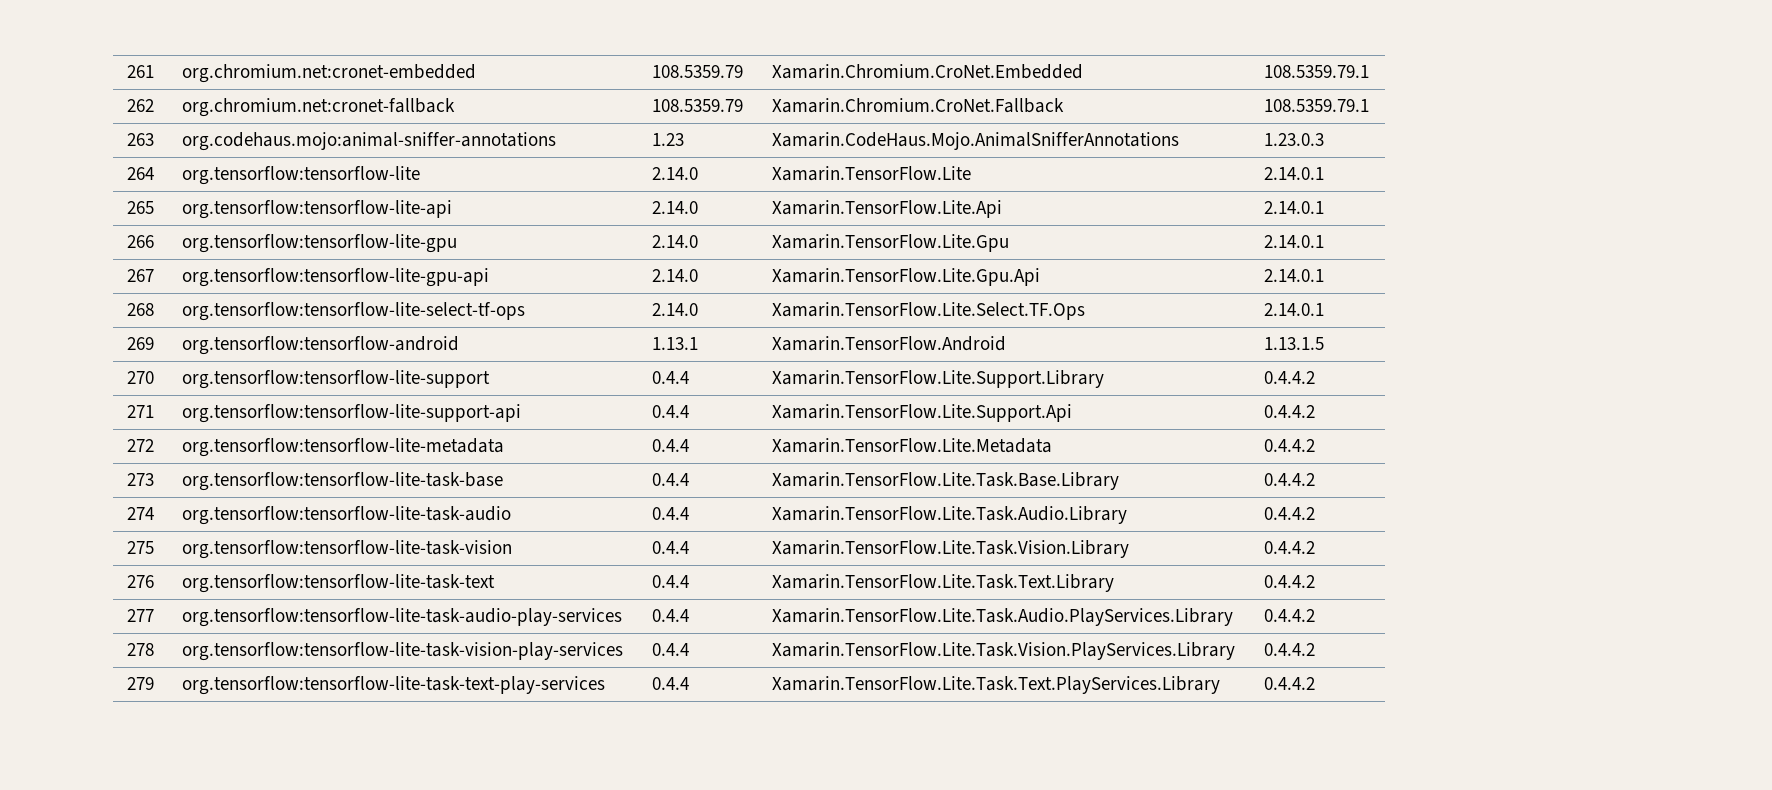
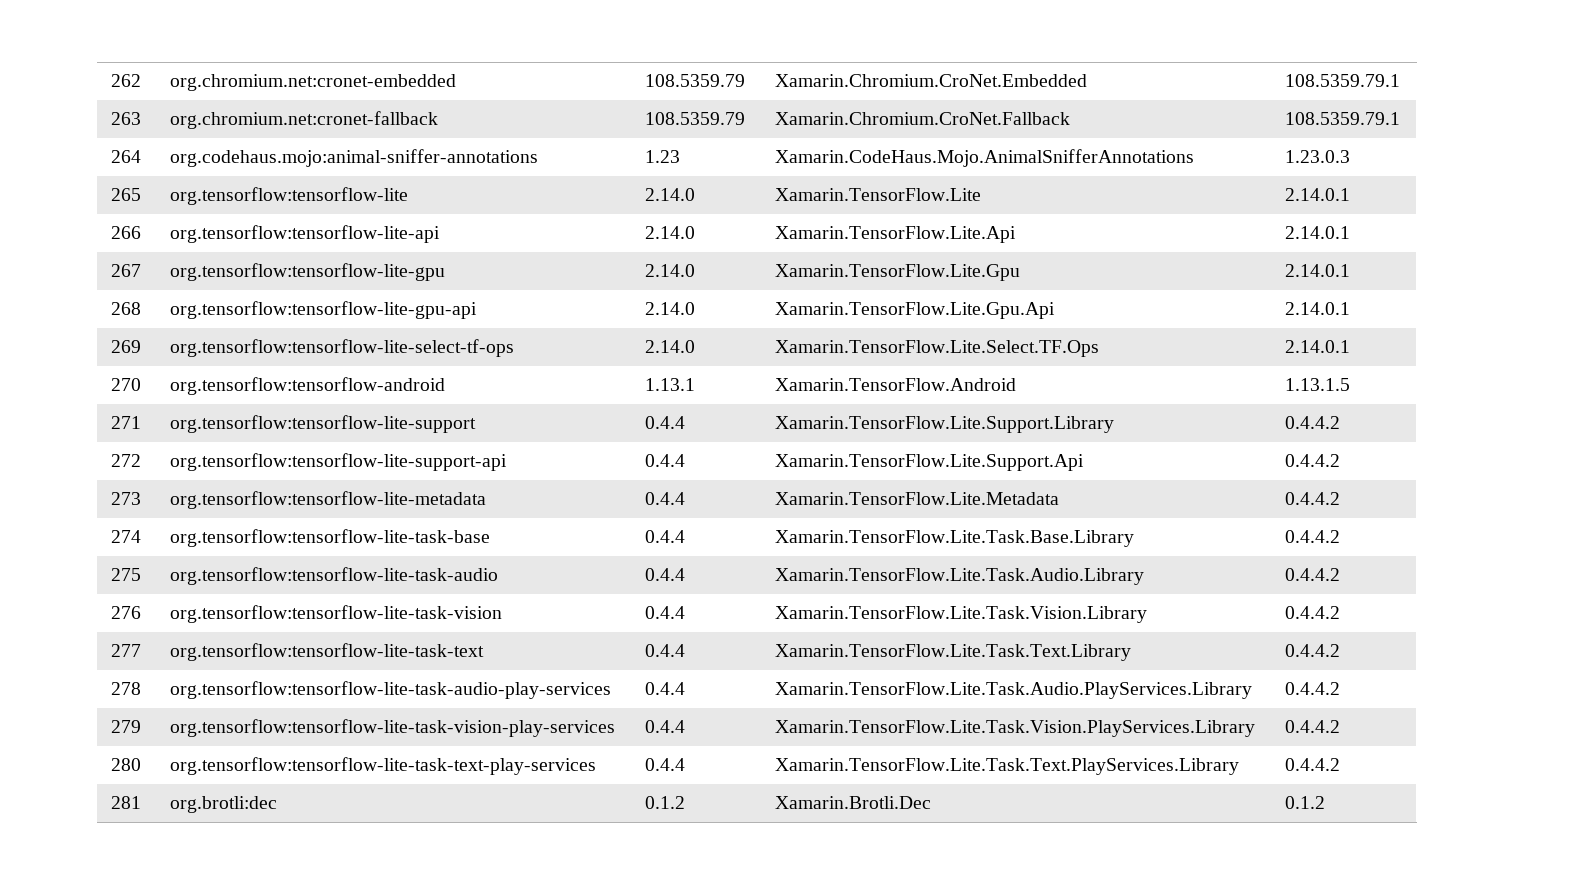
[126,65,154,78] 261 -> [111,74,142,87] 262
[126,99,154,112] 262 -> [111,112,142,125] 263
[126,133,154,146] 263 -> [111,150,142,163] 264
[126,167,154,180] 264 -> [111,188,142,201] 265
[126,201,154,214] 265 -> [111,226,142,239] 266
[126,235,154,248] 266 -> [111,264,142,277] 267
[126,269,154,282] 267 -> [111,302,142,315] 268
[126,303,154,316] 268 -> [111,340,142,353] 269
[126,337,154,350] 269 -> [111,378,142,391] 270
[126,371,154,384] 270 -> [111,416,142,429] 271
[126,405,154,418] 271 -> [111,454,142,467] 272
[126,439,154,452] 272 -> [111,492,142,505] 273
[126,473,154,486] 273 -> [111,530,142,543] 274
[126,507,154,520] 274 -> [111,568,142,581] 275
[126,541,154,554] 275 -> [111,606,142,619] 276
[126,575,154,588] 276 -> [111,644,142,657] 277
[126,609,154,622] 277 -> [111,682,142,695] 278
[126,643,154,656] 278 -> [111,720,142,733] 279
[126,677,154,690] 279 -> [111,758,142,771] 280
(1315, 683) none -> [111,796,142,809] [170,796,278,813] [645,796,686,809] [775,796,932,809] [1285,796,1326,809] // 281 | org.brotli:dec | 0.1.2 | Xamarin.Brotli.Dec | 0.1.2

